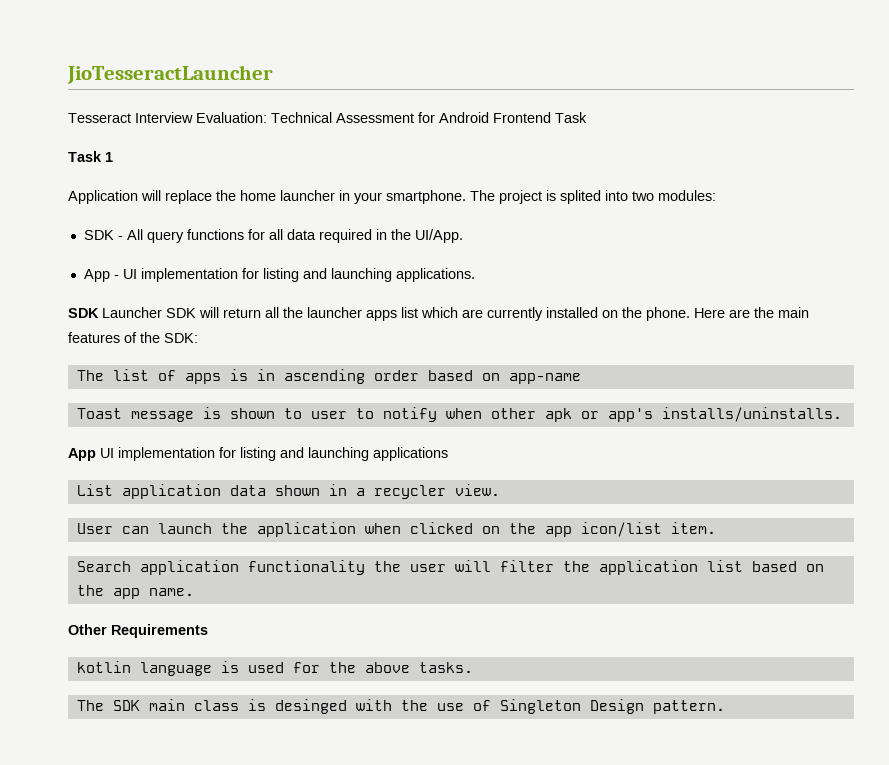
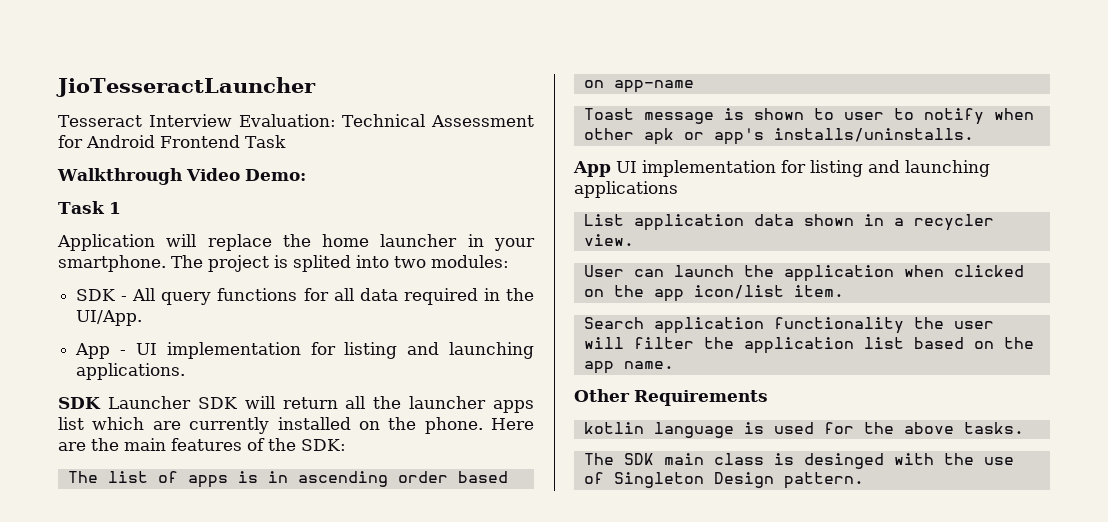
(587, 117) none -> [57,168,306,185] // Walkthrough Video Demo:

